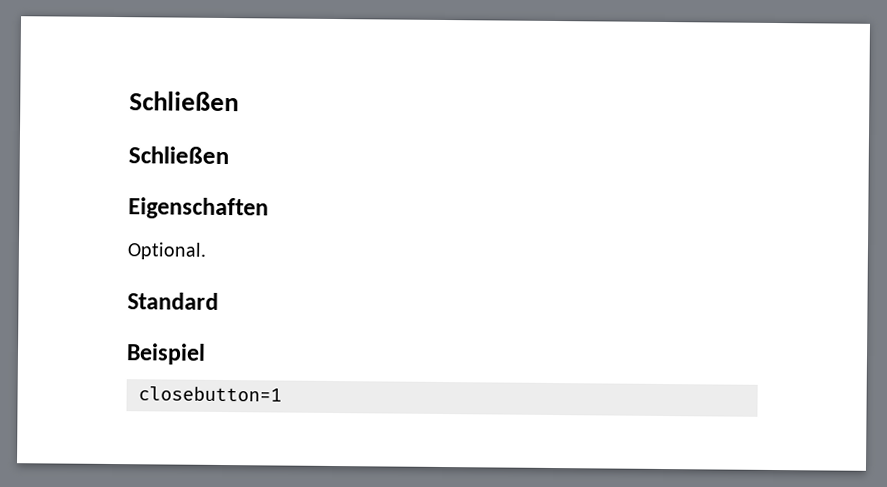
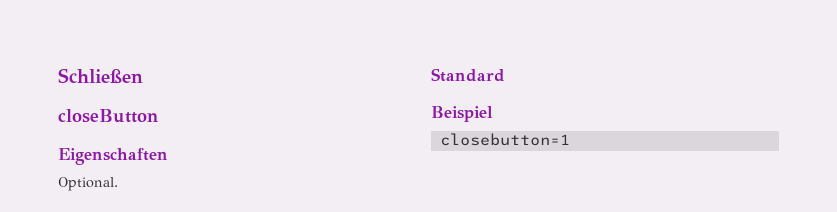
[129,91,239,112] [128,146,229,165] Schließen // Schließen -> [58,68,143,84] [58,109,158,123] Schließen // closeButton

